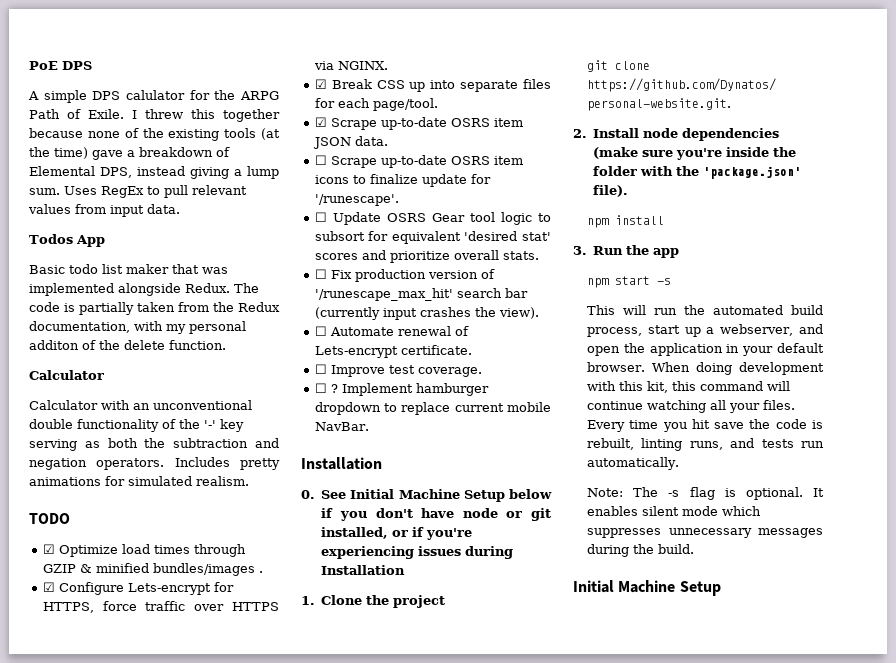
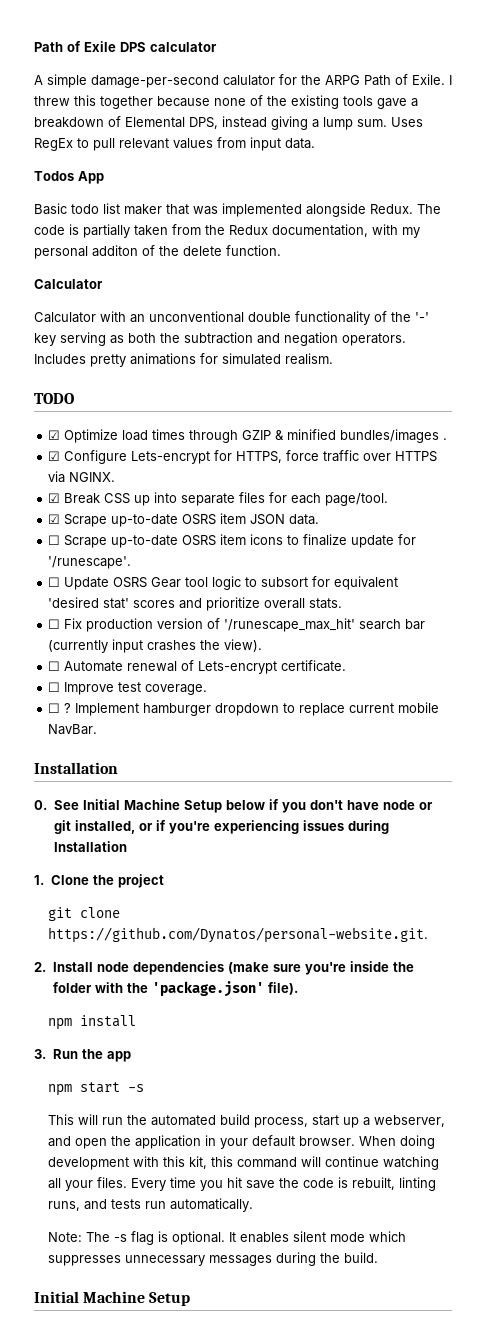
[29,61,92,70] PoE DPS -> [34,41,217,52] Path of Exile DPS calculator
[92,91,121,100] DPS -> [91,75,219,88] damage-per-second
[261,128,280,140] [29,147,88,159] (at the time) -> (373, 101) none

